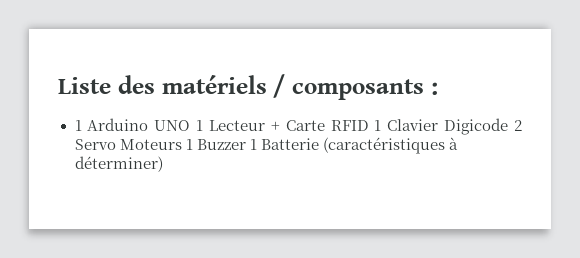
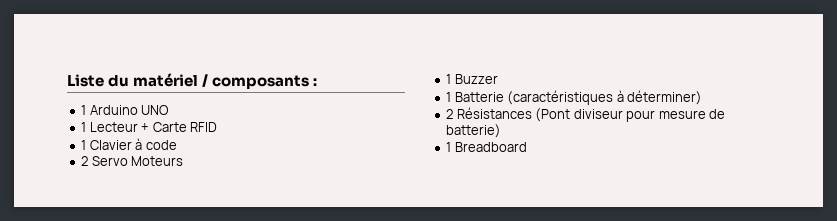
[117,75,267,94] des matériels -> [108,73,199,87] du matériel
(191, 125) none -> (170, 110) //
(369, 125) none -> (218, 127) //
[444,118,509,135] Digicode -> [135,138,177,150] à code //
(182, 144) none -> (184, 161) //
(246, 144) none -> (498, 79) //
(163, 164) none -> [446,107,726,122] [446,124,502,138] [446,142,527,152] // 2 Résistances (Pont diviseur pour mesure de batterie) // 1 Breadboard

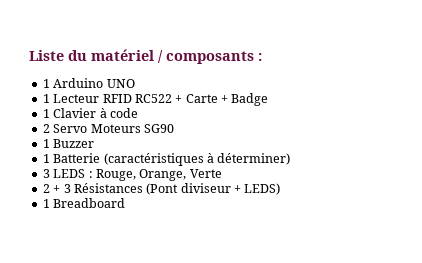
[141,122,218,132] + Carte RFID -> [102,93,269,106] RFID RC522 + Carte + Badge
(184, 161) none -> [143,124,174,133] SG90
[446,109,454,119] // 2 -> [42,169,222,181] [42,184,71,193] // 3 LEDS : Rouge, Orange, Verte // 2 + 3
[626,109,726,122] [446,124,502,138] pour mesure de batterie) -> [234,183,281,195] + LEDS)

